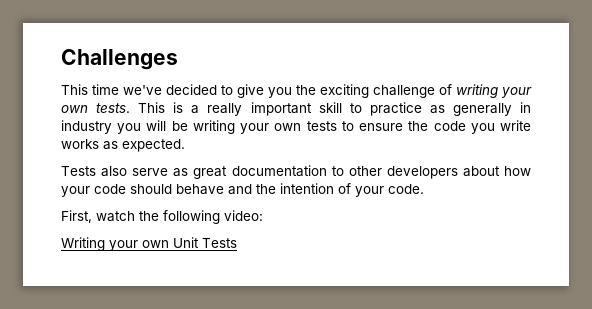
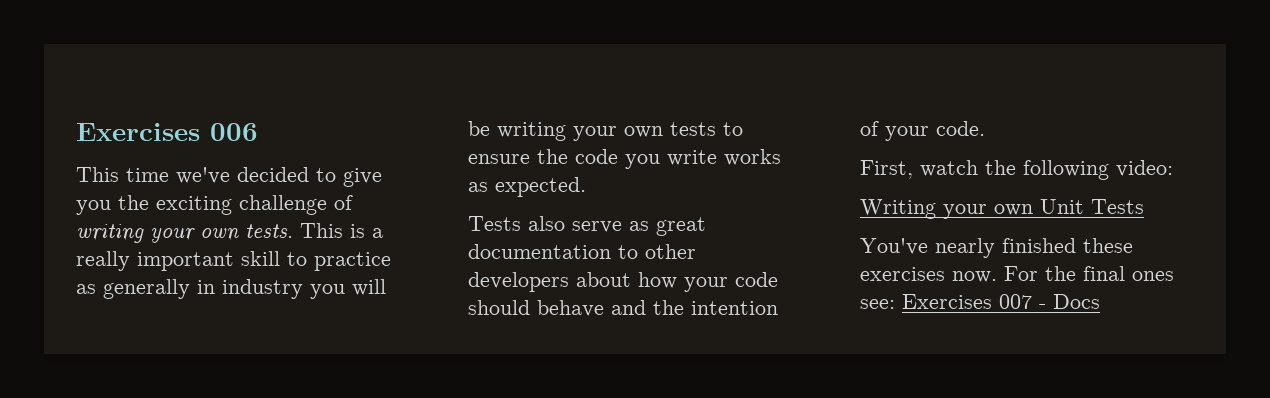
[61,49,178,70] Challenges -> [76,123,258,141] Exercises 006
(237, 243) none -> [860,238,1133,258] [860,266,1174,283] [860,294,1100,309] // You've nearly finished these exercises now. For the final ones see: Exercises 007 - Docs

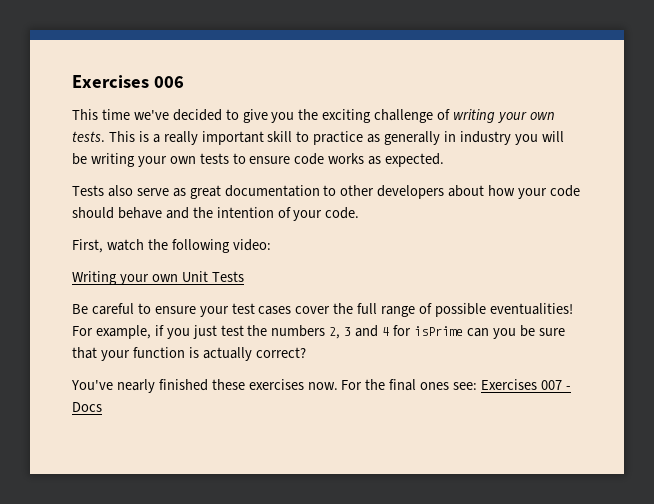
[537,149,717,169] the code you write -> [294,153,325,165] code
(1144, 206) none -> [72,303,573,317] [72,325,565,339] [72,347,306,361] // Be careful to ensure your test cases cover the full range of possible eventualities! For example, if you just test the numbers 2, 3 and 4 for isPrime can you be sure that your function is actually correct?

